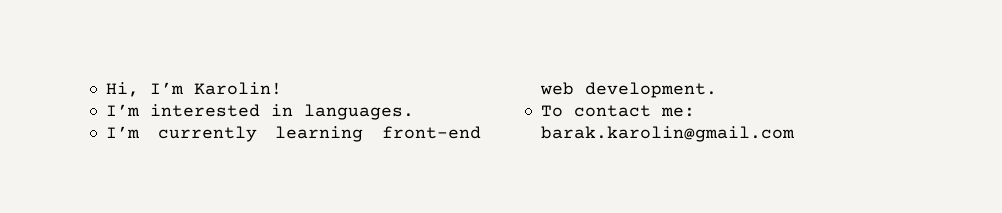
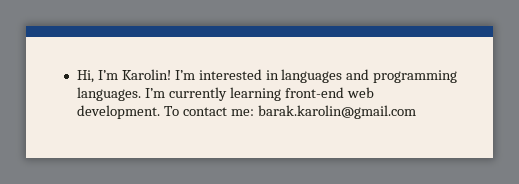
(282, 88) // -> (171, 74) none
(293, 110) none -> [281,69,458,83] languages and programming
(414, 112) // -> (141, 94) none
(717, 90) // -> (160, 112) none

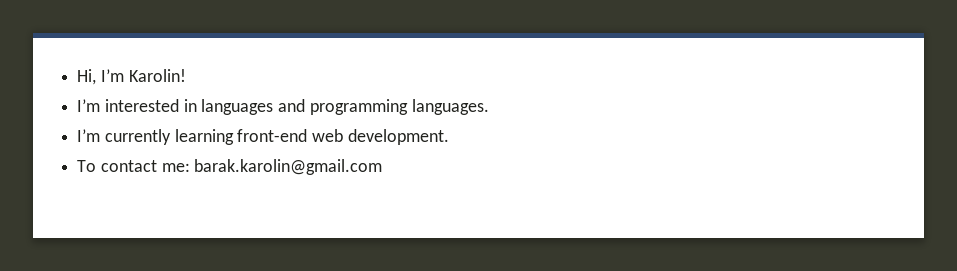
(171, 74) none -> (186, 75) //
(141, 94) none -> (489, 107) //
(160, 112) none -> (449, 137) //

